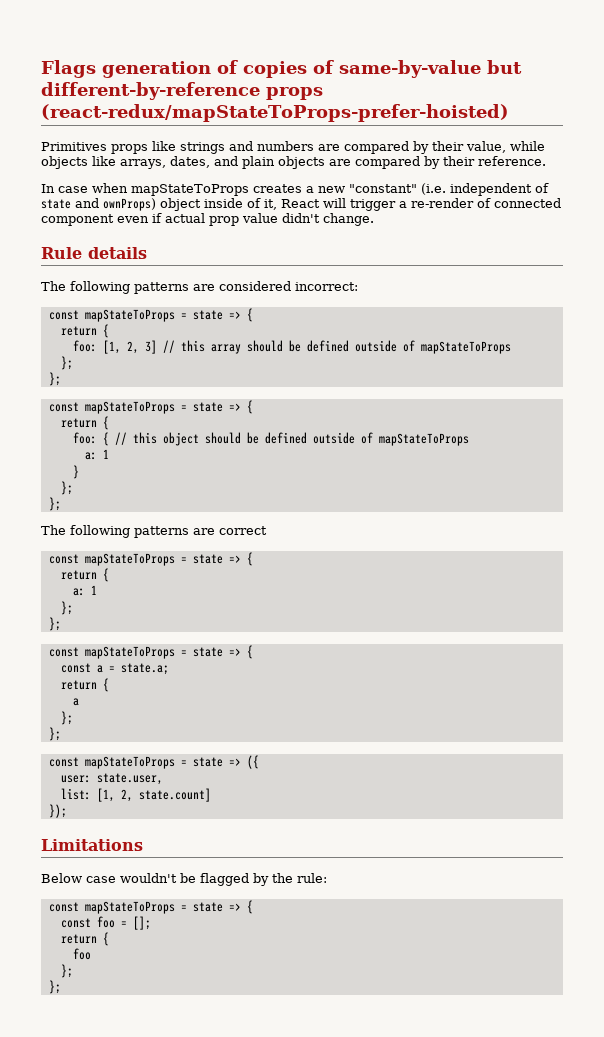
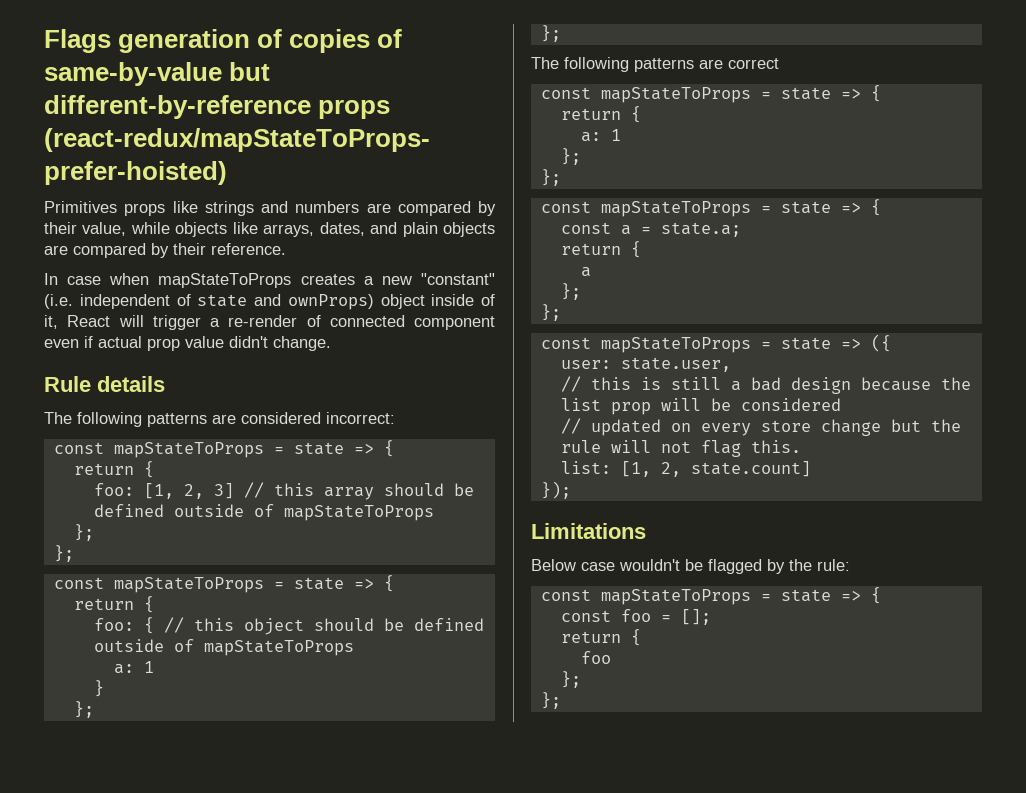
(163, 779) none -> [560,376,971,394] [560,398,841,415] [560,418,961,436] [560,440,801,457] // // this is still a bad design because the list prop will be considered // // updated on every store change but the rule will not flag this.

